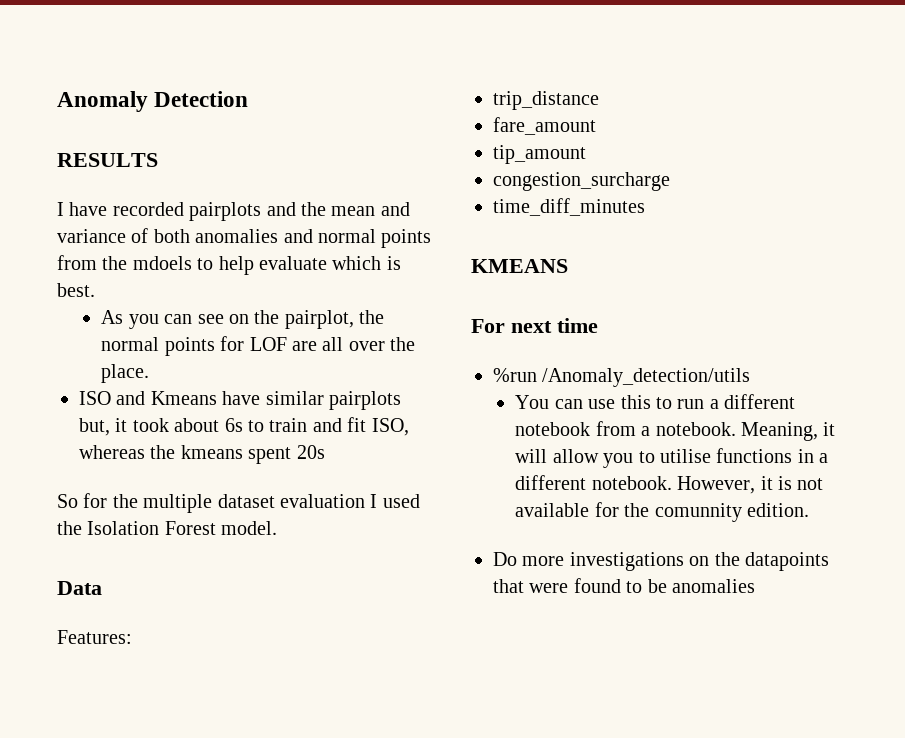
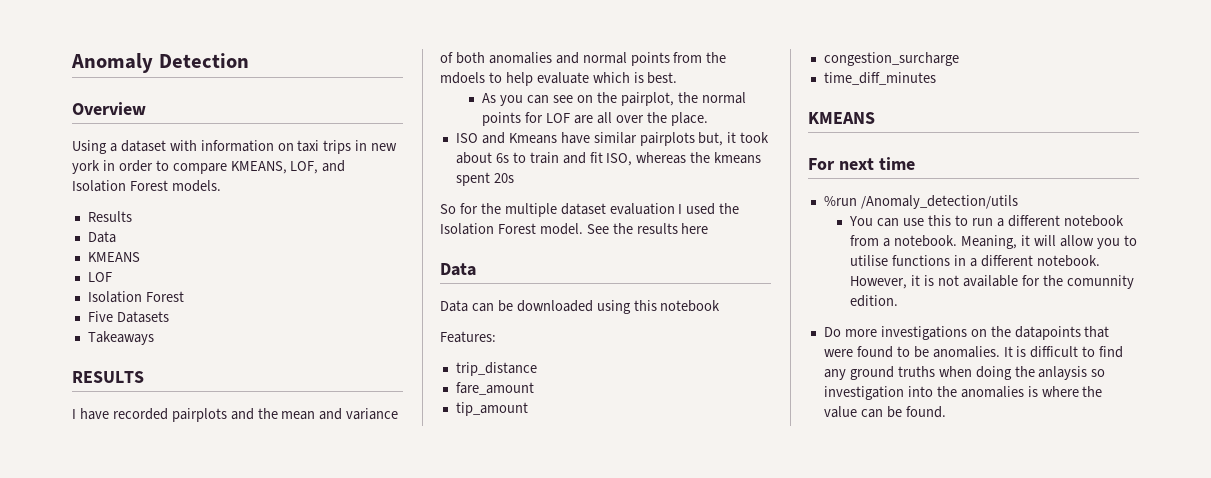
(249, 99) none -> [72,102,146,115] [72,140,398,154] [72,160,346,174] [72,180,221,192] [87,211,132,222] [87,231,116,243] [87,252,140,262] [87,272,112,282] [87,291,184,303] [87,311,169,323] [87,331,154,345] // Overview // Using a dataset with information on taxi trips in new york in order to compare KMEANS, LOF, and Isolation Forest models. // Results // Data // KMEANS // LOF // Isolation Forest // Five Datasets // Takeaways
[57,581,102,595] // Data -> [586,223,709,234] [440,263,476,276] [440,300,721,314] See the results here // Data // Data can be downloaded using this notebook
[672,579,755,593] anomalies -> [932,346,1124,358] [823,366,1106,380] [823,386,1103,400] [823,406,946,418] anomalies. It is difficult to find any ground truths when doing the anlaysis so investigation into the anomalies is where the value can be found.

